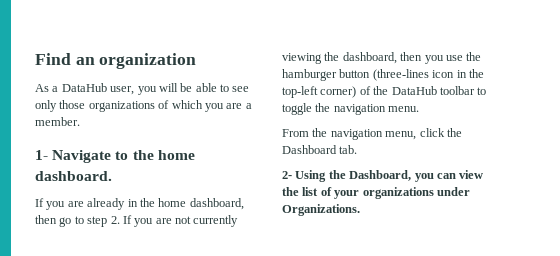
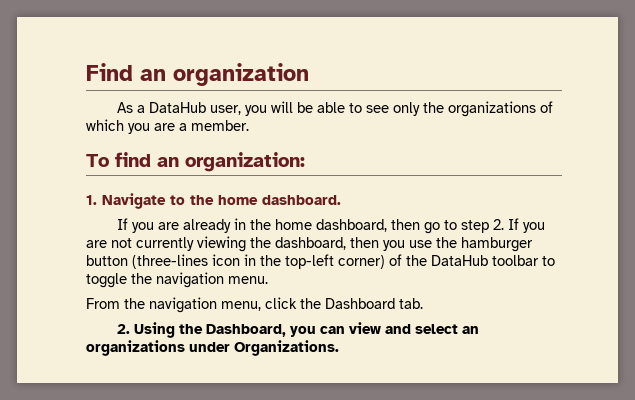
[59,100,86,109] those -> [422,102,444,113] the
[35,150,48,160] 1- -> [86,152,305,172] [86,195,97,205] To find an organization: // 1.
[282,171,292,179] 2- -> [116,324,130,334] 2.
[282,187,360,199] the list of your -> [384,324,479,334] and select an

